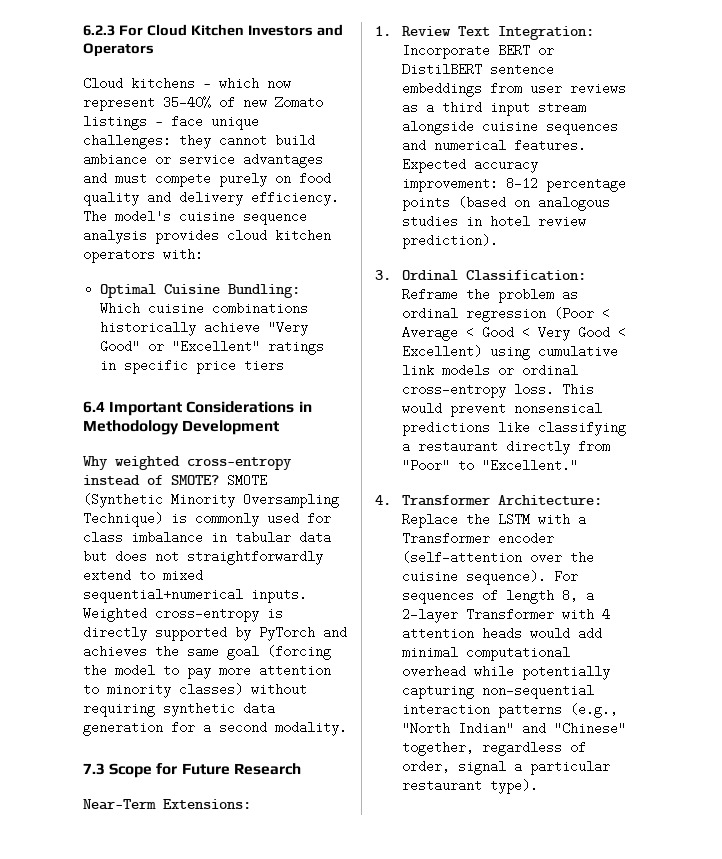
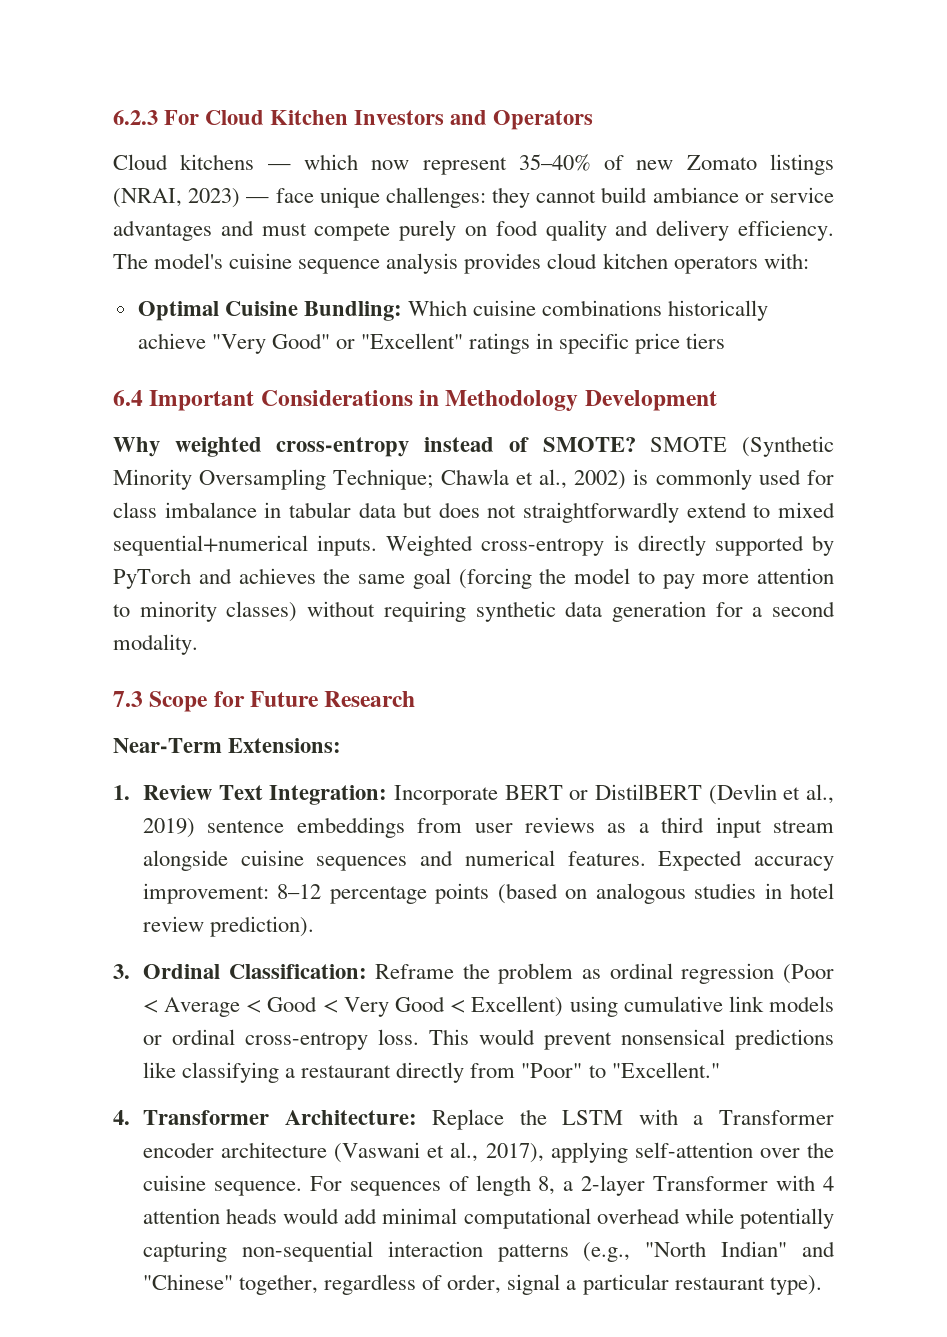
(147, 123) none -> [113,188,241,208] (NRAI, 2023)
[83,512,163,527] Technique) -> [333,469,627,490] Technique; Chawla et al., 2002)
(482, 69) none -> [708,784,834,805] [142,818,195,838] (Devlin et al., 2019)
[401,551,522,564] (self-attention -> [221,1142,753,1163] architecture (Vaswani et al., 2017), applying self-attention
[465,570,546,585] sequence). -> [213,1181,302,1196] sequence.

